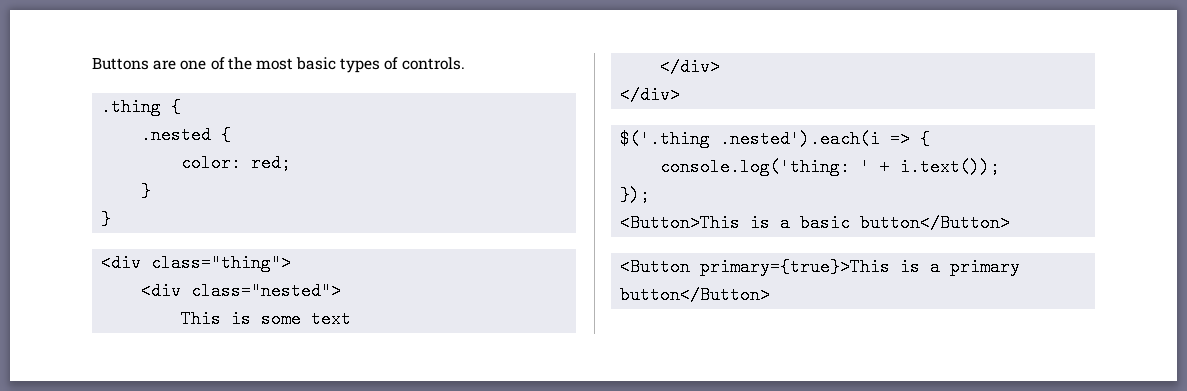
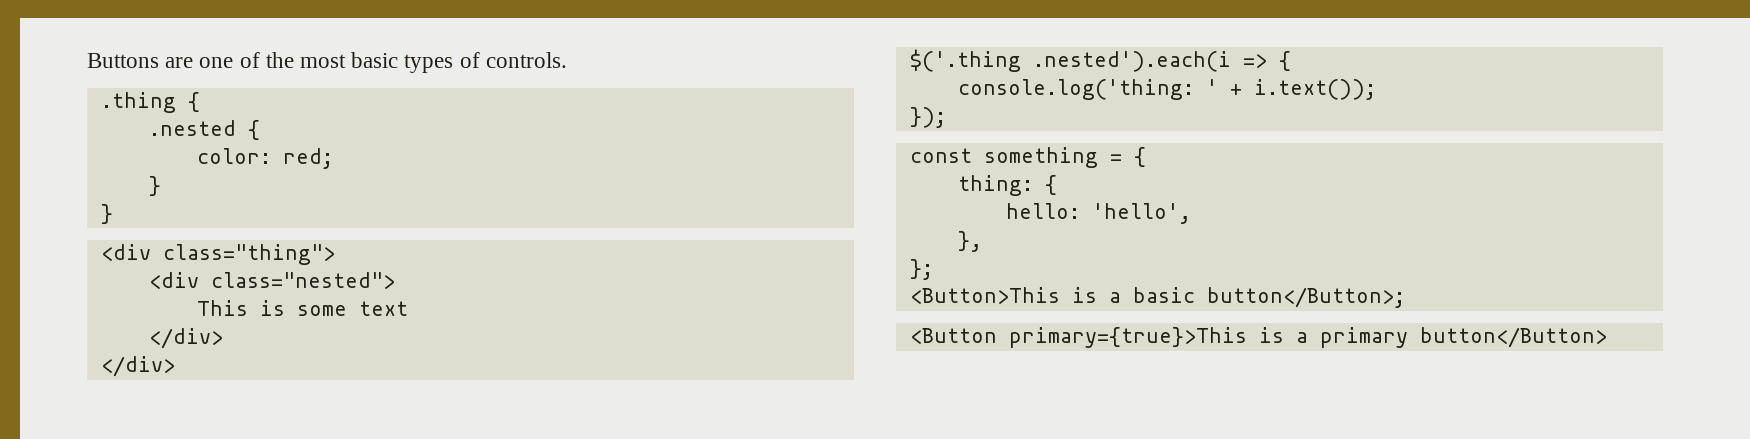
(651, 195) none -> [909,147,1146,168] [957,175,1057,196] [1005,203,1191,224] [957,231,982,252] [909,259,933,280] // const something = { // thing: { // hello: 'hello', // }, // };
[860,214,1011,232] button</Button> -> [1206,287,1405,308] button</Button>;

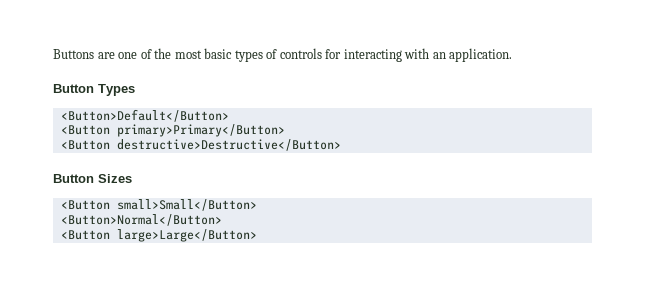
[485,52,567,68] [100,92,200,113] [148,120,260,140] [196,148,333,169] [148,176,161,196] [100,204,113,224] [100,244,335,265] [148,272,395,289] [196,300,408,316] [148,328,223,349] [100,356,175,377] [909,49,1291,72] [957,79,1376,100] [909,107,946,128] [909,147,1146,168] [957,175,1057,196] [1005,203,1191,224] [957,231,982,252] [909,259,933,280] [909,287,1405,308] [909,327,1607,348] controls. // .thing { // .nested { // color: red; // } // } // <div class="thing"> // <div class="nested"> // This is some text // </div> // </div> // $('.thing .nested').each(i => { // console.log('thing: ' + i.text()); // }); // const something = { // thing: { // hello: 'hello', // }, // }; // <Button>This is a basic button</Button>; // <Button primary={true}>This is a primary button</Button> -> [279,48,513,62] [53,84,135,96] [60,109,229,122] [60,124,285,137] [60,139,341,151] [53,174,132,183] [60,199,257,211] [60,214,222,226] [60,229,257,242] controls for interacting with an application. // Button Types // <Button>Default</Button> // <Button primary>Primary</Button> // <Button destructive>Destructive</Button> // Button Sizes // <Button small>Small</Button> // <Button>Normal</Button> // <Button large>Large</Button>

